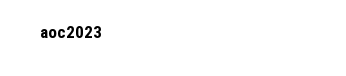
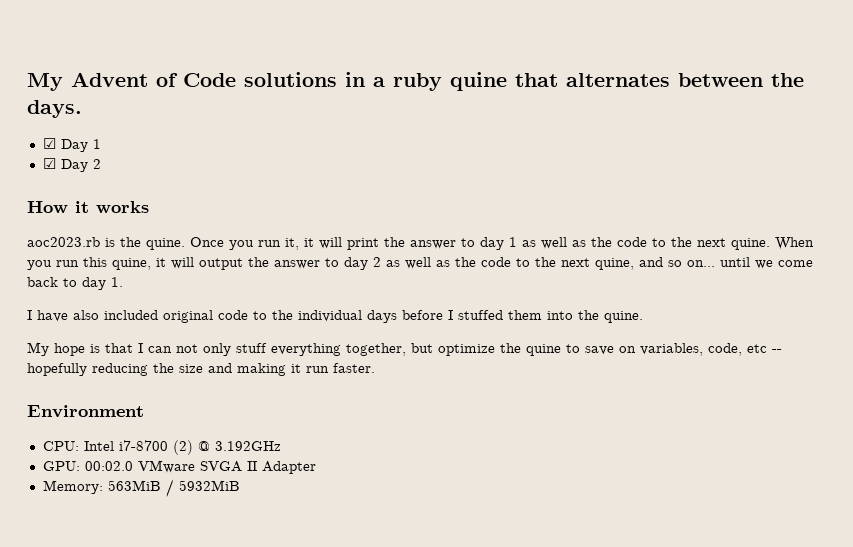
[40,26,102,38] aoc2023 -> [27,72,804,91] [27,100,82,118] [42,138,101,152] [42,158,101,172] [27,201,149,213] [27,237,814,250] [27,257,813,270] [27,277,123,290] [27,310,643,323] [27,342,782,356] [27,363,375,376] [27,405,144,418] [42,440,281,455] [42,460,316,474] [42,479,240,497] My Advent of Code solutions in a ruby quine that alternates between the days. // ☑ Day 1 // ☑ Day 2 // How it works // aoc2023.rb is the quine. Once you run it, it will print the answer to day 1 as well as the code to the next quine. When you run this quine, it will output the answer to day 2 as well as the code to the next quine, and so on... until we come back to day 1. // I have also included original code to the individual days before I stuffed them into the quine. // My hope is that I can not only stuff everything together, but optimize the quine to save on variables, code, etc -- hopefully reducing the size and making it run faster. // Environment // CPU: Intel i7-8700 (2) @ 3.192GHz // GPU: 00:02.0 VMware SVGA II Adapter // Memory: 563MiB / 5932MiB

